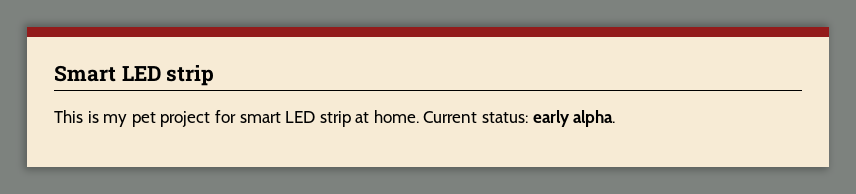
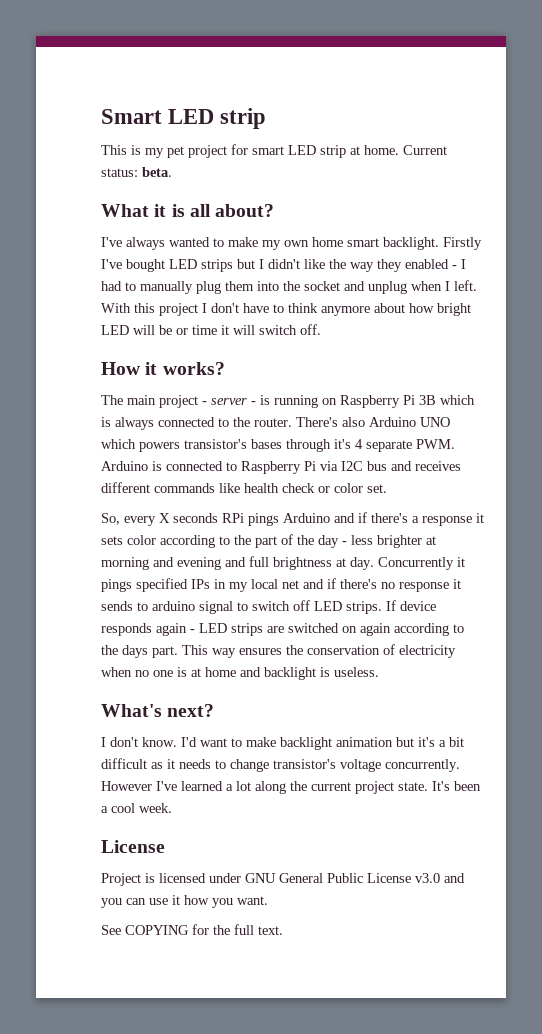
[532,110,616,127] early alpha. -> [142,167,172,177] [101,204,275,217] [101,237,482,250] [101,259,466,272] [101,280,477,294] [101,303,471,316] [101,324,321,335] [101,362,225,375] [101,395,475,408] [101,417,450,430] [101,439,455,452] [101,461,461,474] [101,482,387,493] [101,512,484,526] [101,534,436,548] [101,556,465,570] [101,578,461,592] [101,600,436,614] [101,623,464,636] [101,644,456,658] [101,667,379,680] [101,704,215,717] [101,737,464,750] [101,758,460,772] [101,781,481,794] [101,803,172,813] [101,840,165,853] [101,873,465,886] [101,895,268,908] [101,924,283,935] beta. // What it is all about? // I've always wanted to make my own home smart backlight. Firstly I've bought LED strips but I didn't like the way they enabled - I had to manually plug them into the socket and unplug when I left. With this project I don't have to think anymore about how bright LED will be or time it will switch off. // How it works? // The main project - server - is running on Raspberry Pi 3B which is always connected to the router. There's also Arduino UNO which powers transistor's bases through it's 4 separate PWM. Arduino is connected to Raspberry Pi via I2C bus and receives different commands like health check or color set. // So, every X seconds RPi pings Arduino and if there's a response it sets color according to the part of the day - less brighter at morning and evening and full brightness at day. Concurrently it pings specified IPs in my local net and if there's no response it sends to arduino signal to switch off LED strips. If device responds again - LED strips are switched on again according to the days part. This way ensures the conservation of electricity when no one is at home and backlight is useless. // What's next? // I don't know. I'd want to make backlight animation but it's a bit difficult as it needs to change transistor's voltage concurrently. However I've learned a lot along the current project state. It's been a cool week. // License // Project is licensed under GNU General Public License v3.0 and you can use it how you want. // See COPYING for the full text.

